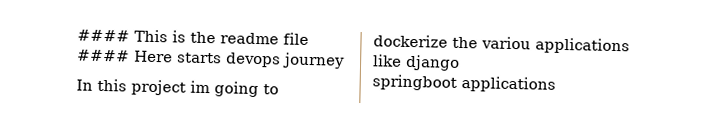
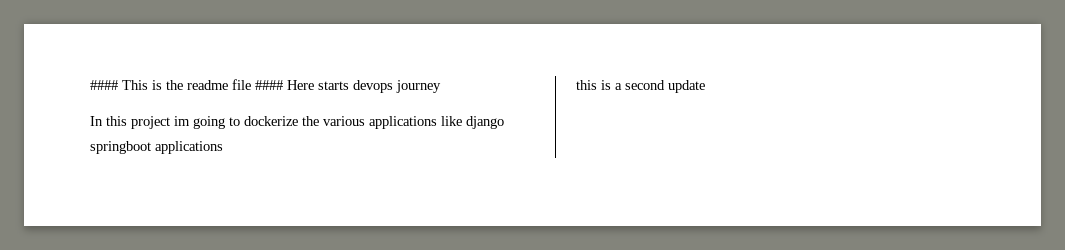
[481,36,531,50] variou -> [323,116,365,126] various
(556, 84) none -> [576,80,705,93] // this is a second update

